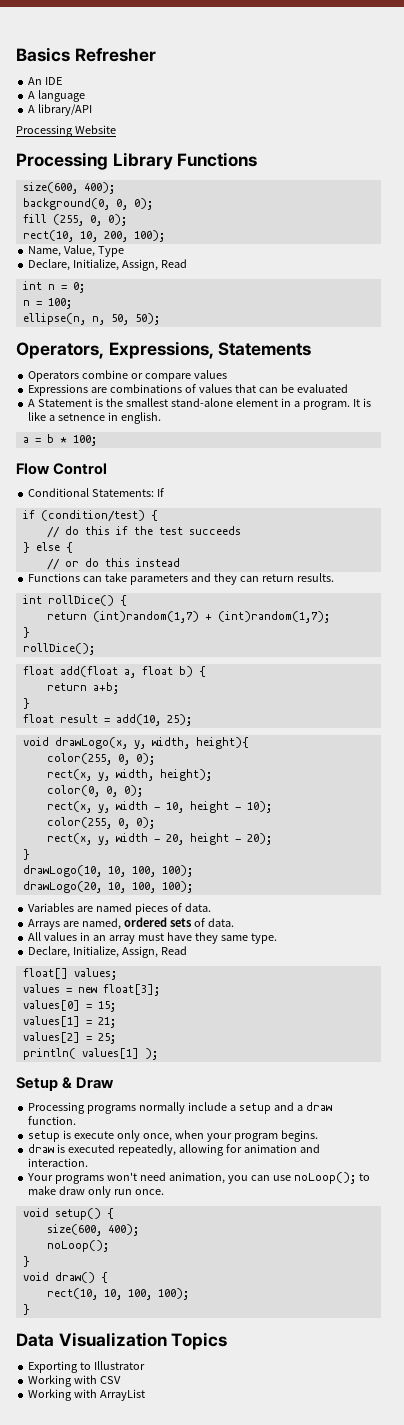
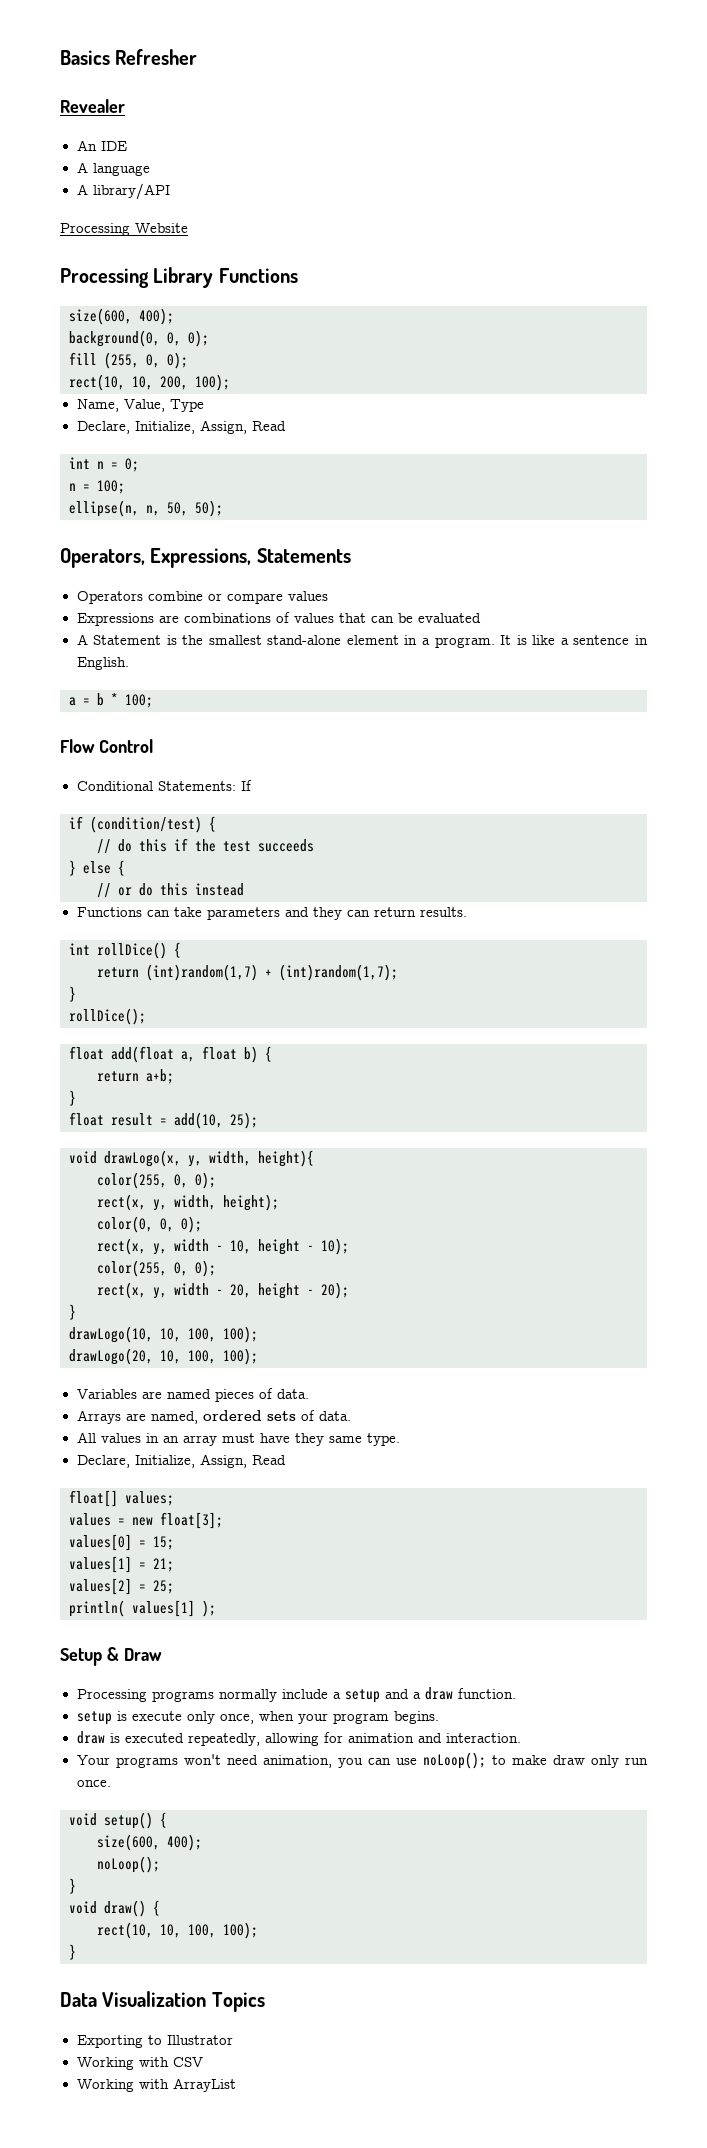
(156, 55) none -> [60,99,125,113] // Revealer
[58,412,161,424] setnence in english. -> [573,635,648,645] [76,657,129,670] sentence in English.

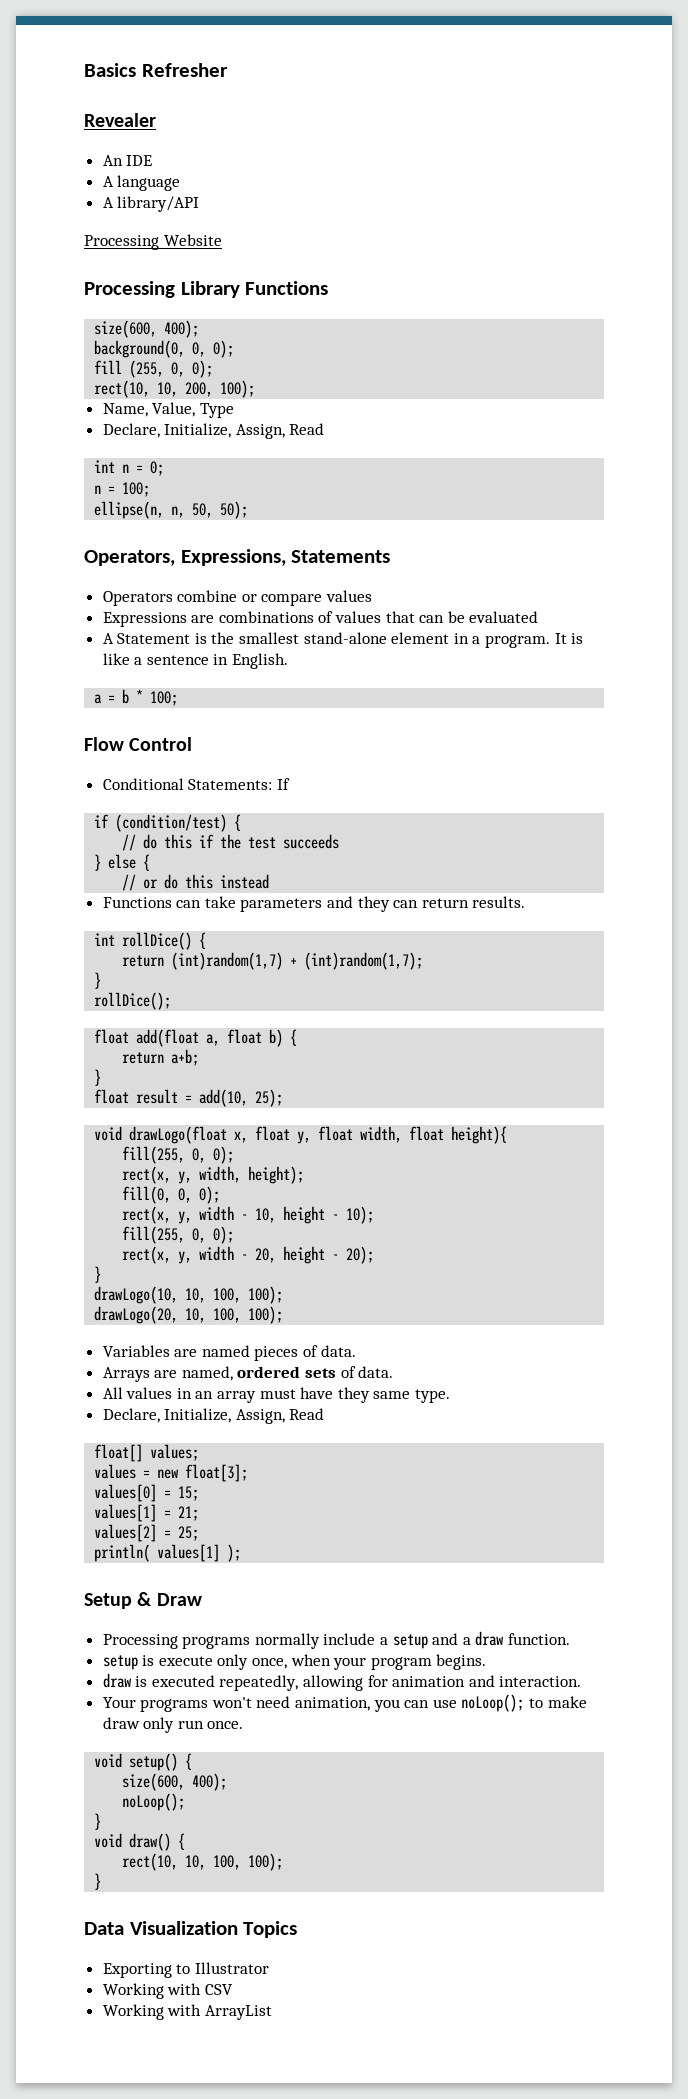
[104,1150,251,1167] drawLogo(x, y, width, -> [129,1126,445,1144] drawLogo(float x, float y, float width, float
[97,1172,167,1189] color(255, -> [122,1146,186,1164] fill(255,
[97,1216,153,1233] color(0, -> [122,1186,172,1204] fill(0,
[97,1260,167,1277] color(255, -> [122,1226,186,1244] fill(255,

